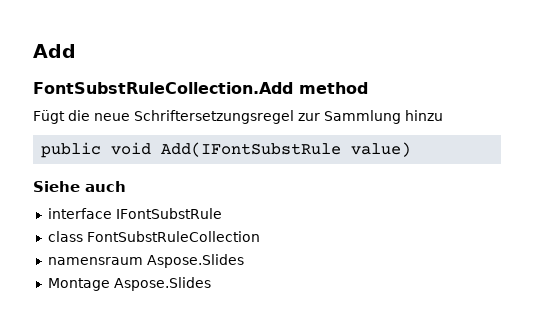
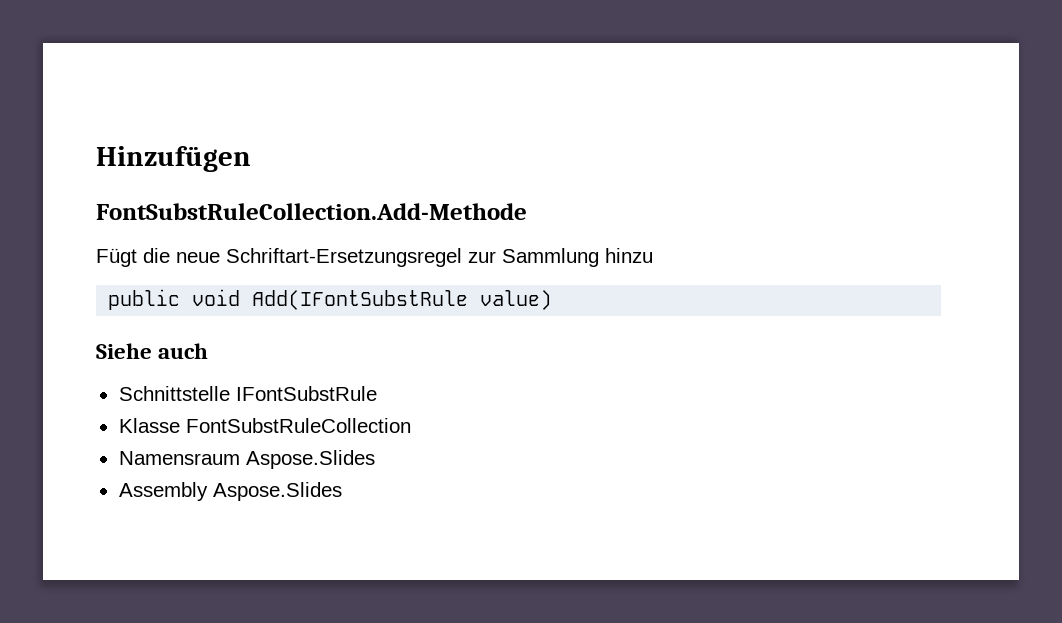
[33,44,76,58] [33,82,368,94] Add // FontSubstRuleCollection.Add method -> [96,146,251,172] [96,203,527,220] Hinzufügen // FontSubstRuleCollection.Add-Methode
[134,110,294,124] Schriftersetzungsregel -> [226,248,462,267] Schriftart-Ersetzungsregel
[47,208,112,219] interface -> [118,386,230,401] Schnittstelle
[47,231,83,242] class -> [118,418,180,433] Klasse
[47,257,143,265] namensraum -> [118,451,240,465] Namensraum
[47,278,110,291] Montage -> [118,482,208,501] Assembly

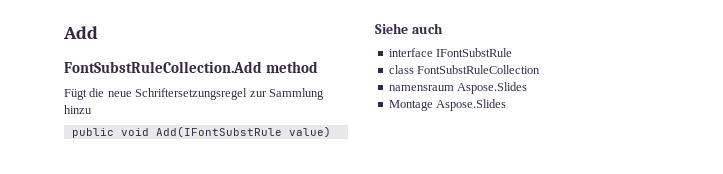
[96,146,251,172] [96,203,527,220] Hinzufügen // FontSubstRuleCollection.Add-Methode -> [63,26,98,39] [64,61,319,73] Add // FontSubstRuleCollection.Add method
[226,248,462,267] Schriftart-Ersetzungsregel -> [135,88,248,100] Schriftersetzungsregel
[118,386,230,401] Schnittstelle -> [388,48,433,57] interface
[118,418,180,433] Klasse -> [388,65,414,74] class
[118,451,240,465] Namensraum -> [388,85,454,91] namensraum
[118,482,208,501] Assembly -> [388,100,433,111] Montage

